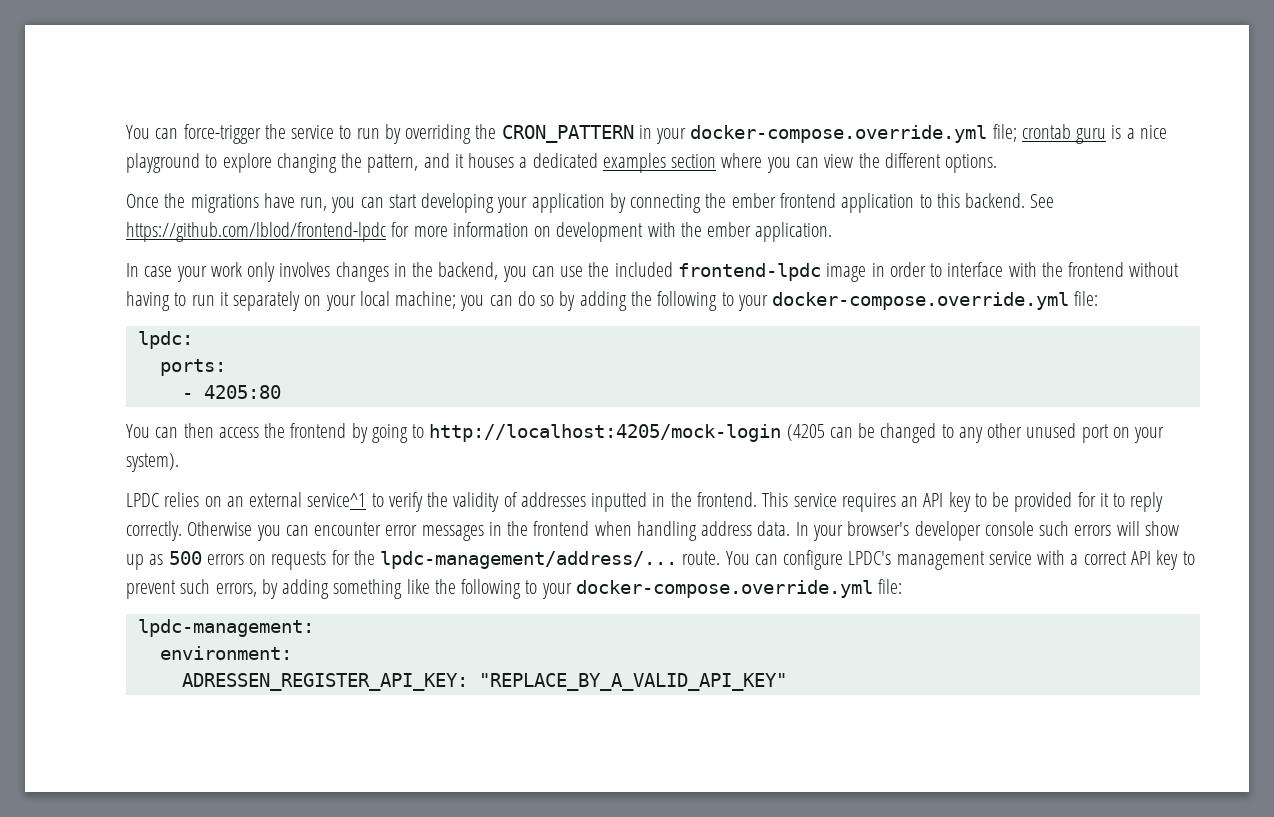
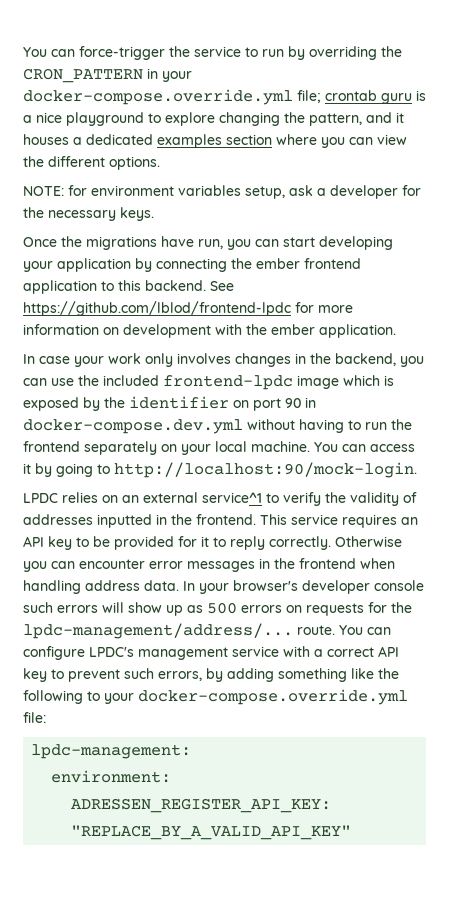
(998, 163) none -> [23,185,421,199] [23,207,154,221] // NOTE: for environment variables setup, ask a developer for the necessary keys.
[871,262,1125,277] in order to interface with the frontend -> [343,375,394,386] [23,396,316,411] [23,419,243,434] which is exposed by the identifier on port 90 in docker-compose.dev.yml
[219,292,229,306] it -> [391,419,412,430] [23,441,80,452] the frontend
[395,291,1099,311] [137,331,193,349] [159,359,226,376] [181,385,281,399] [126,423,1165,443] [126,453,179,472] machine; you can do so by adding the following to your docker-compose.override.yml file: // lpdc: // ports: // - 4205:80 // You can then access the frontend by going to http://localhost:4205/mock-login (4205 can be changed to any other unused port on your system). -> [251,441,415,452] [23,462,417,478] machine. You can access it by going to http://localhost:90/mock-login.

